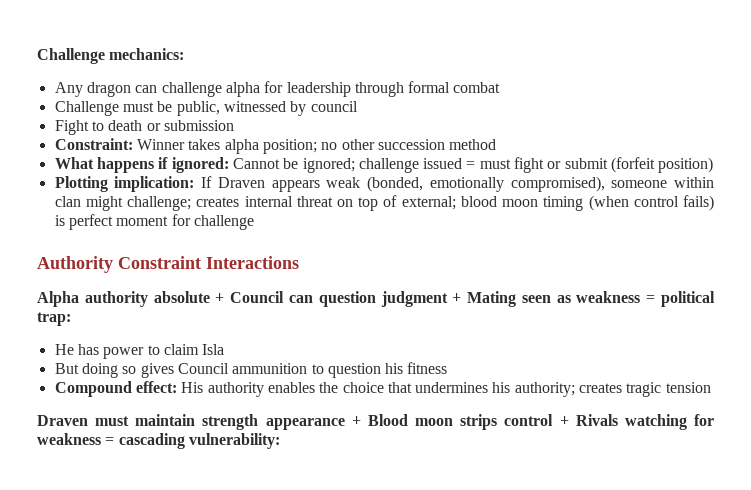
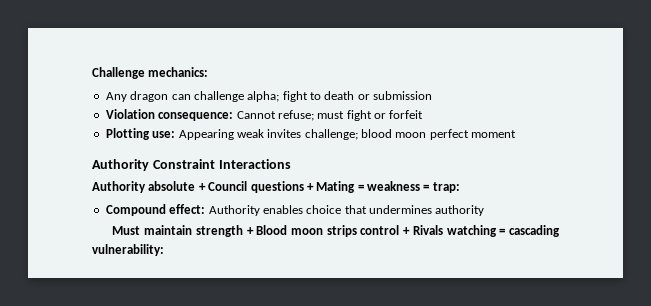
[225,81,501,97] [54,101,358,116] [54,120,234,135] [54,138,497,154] [54,157,714,173] [54,176,715,192] [54,195,715,211] [54,215,65,226] alpha for leadership through formal combat // Challenge must be public, witnessed by council // Fight to death or submission // Constraint: Winner takes alpha position; no other succession method // What happens if ignored: Cannot be ignored; challenge issued = must fight or submit (forfeit position) // Plotting implication: If Draven appears weak (bonded, emotionally compromised), someone within clan might challenge; creates internal threat on top of external; blood moon timing (when control fails) is -> [247,91,433,102] [105,109,424,121] [105,128,427,140] alpha; fight to death or submission // Violation consequence: Cannot refuse; must fight or forfeit // Plotting use: Appearing weak invites challenge; blood moon
[171,214,254,230] for challenge -> (517, 134) none
[37,291,148,307] Alpha authority -> [92,181,146,193] Authority
[288,291,716,307] can question judgment + Mating seen as weakness = political -> [250,181,430,193] questions + Mating = weakness =
[54,344,225,359] [54,362,448,378] [54,381,711,397] [37,415,130,426] He has power to claim Isla // But doing so gives Council ammunition to question his fitness // Compound effect: His authority enables the choice that undermines his authority; creates tragic tension // Draven must -> [105,204,485,216] [112,226,141,235] Compound effect: Authority enables choice that undermines authority // Must
[265,418,345,430] appearance -> (243, 231) none
[694,414,714,426] [37,433,101,445] for weakness -> (497, 231) none

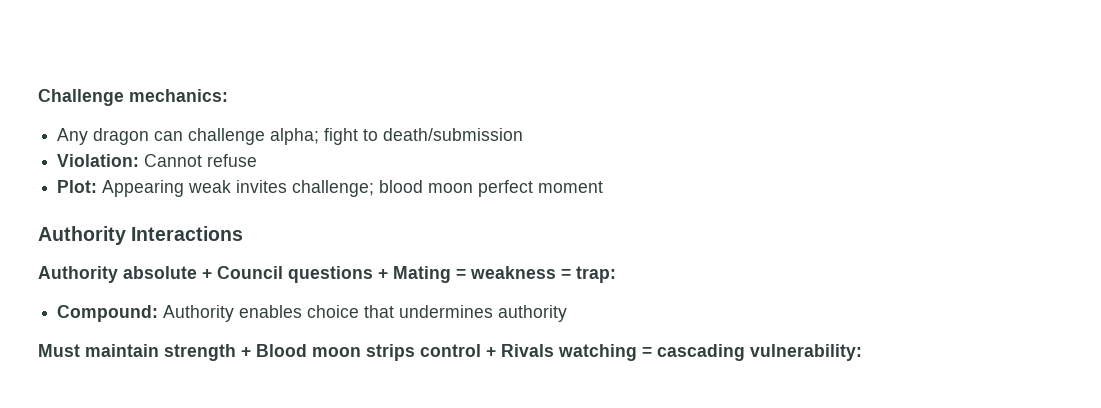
[324,91,433,100] [105,109,424,121] [105,128,176,140] death or submission // Violation consequence: Cannot refuse; must fight or forfeit // Plotting use: -> [383,128,524,141] [57,154,258,167] [57,180,98,193] death/submission // Violation: Cannot refuse // Plot:
[152,159,215,169] Constraint -> (126, 235) none
[105,204,206,216] Compound effect: -> [57,305,159,322] Compound:

